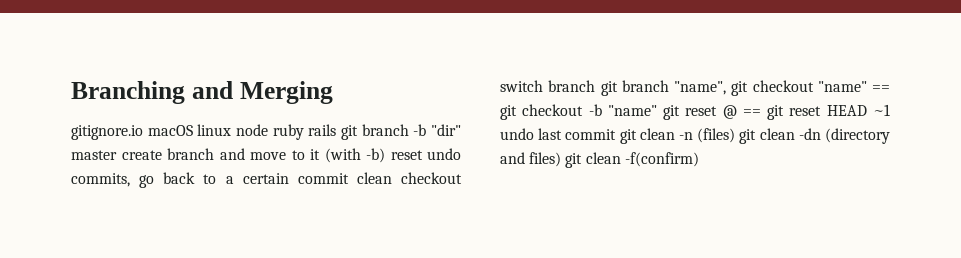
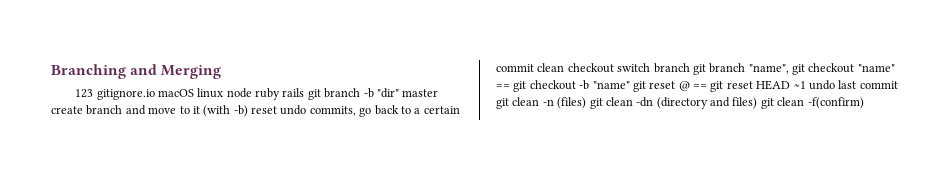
(333, 92) none -> [75,89,94,98] 123

